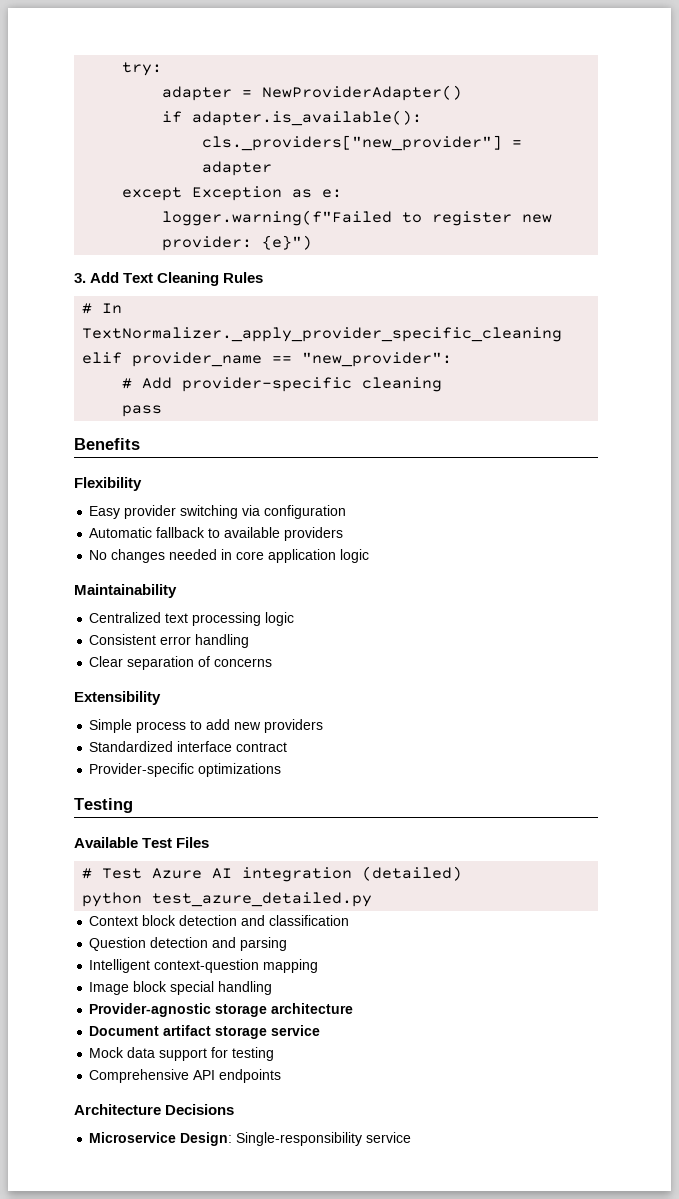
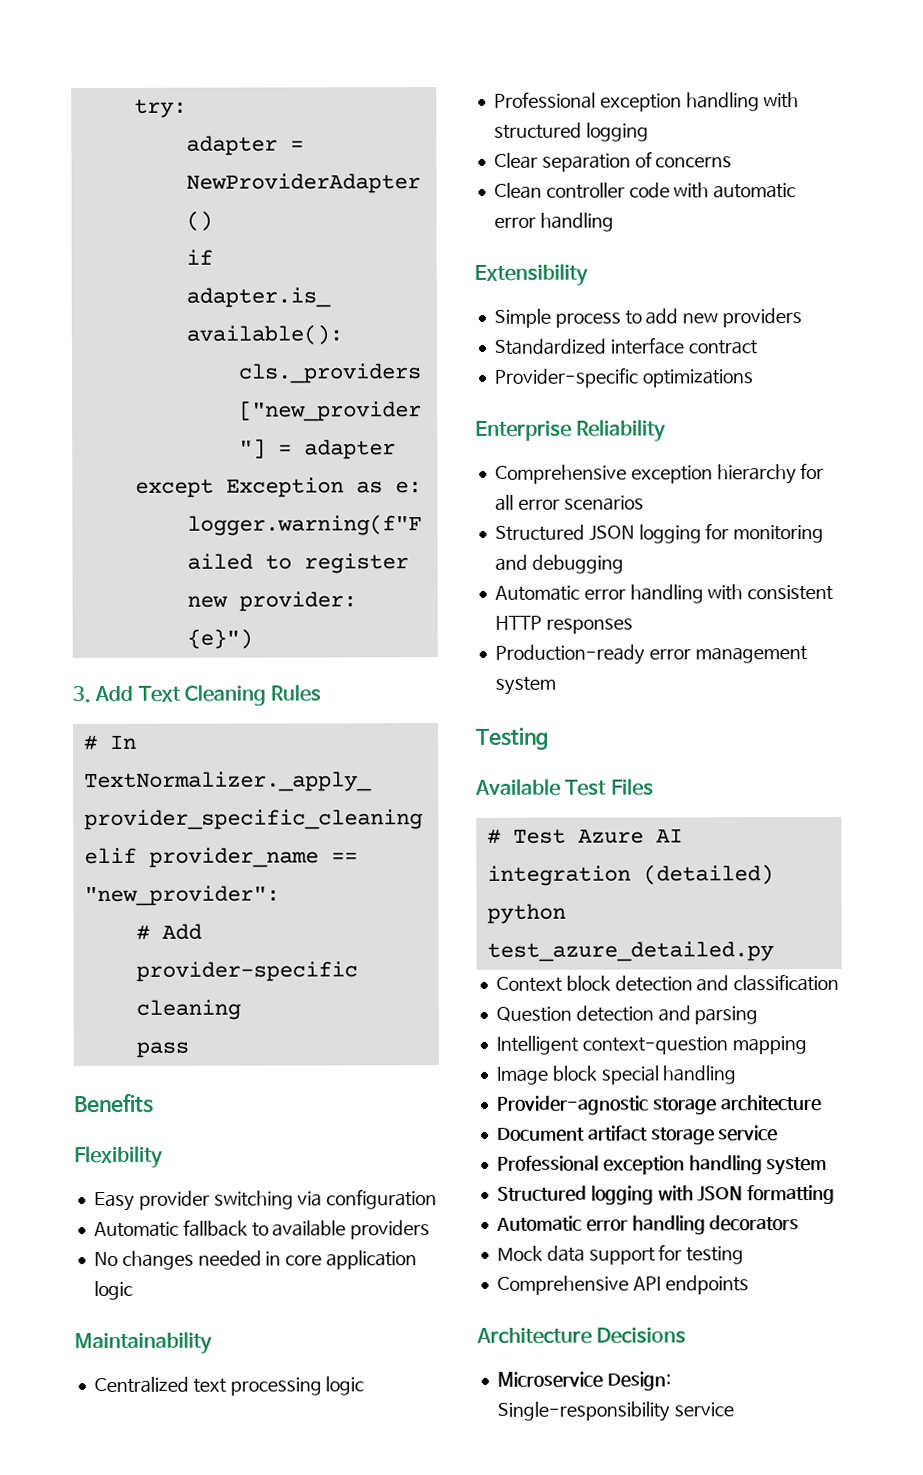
[89,634,250,648] Consistent error handling -> [493,91,800,112] [493,122,649,142] Professional exception handling with structured logging
(273, 662) none -> [493,182,797,199] [493,212,614,232] // Clean controller code with automatic error handling
(282, 770) none -> [475,419,667,442] [494,462,825,485] [494,494,644,511] [494,523,825,544] [494,554,624,574] [494,584,835,604] [494,615,633,634] [494,644,808,665] [494,676,556,695] // Enterprise Reliability // Comprehensive exception hierarchy for all error scenarios // Structured JSON logging for monitoring and debugging // Automatic error handling with consistent HTTP responses // Production-ready error management system
(321, 1030) none -> [496,1155,828,1176] [496,1184,836,1205] [495,1215,800,1235] // Professional exception handling system // Structured logging with JSON formatting // Automatic error handling decorators

